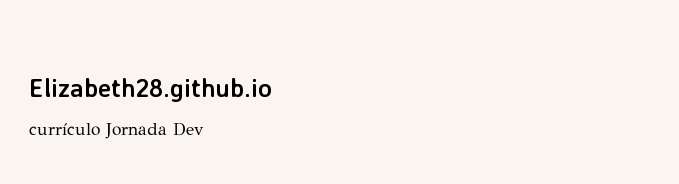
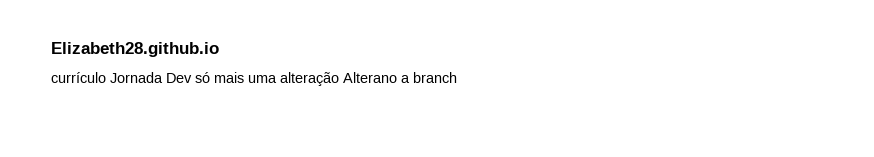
(204, 129) none -> [195,72,457,86] só mais uma alteração Alterano a branch

